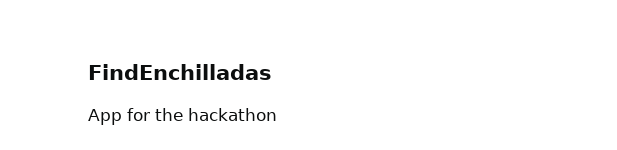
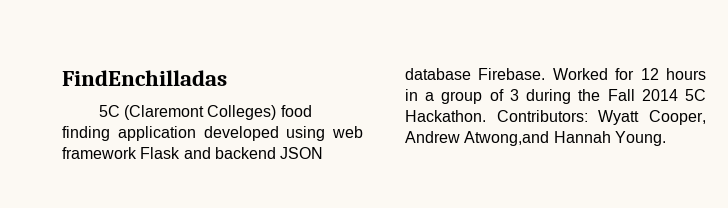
[88,108,277,125] App for the hackathon -> [98,105,312,120] [62,126,363,141] [62,147,324,159] [405,68,706,80] [405,89,706,104] [405,110,706,125] [405,131,666,146] 5C (Claremont Colleges) food finding application developed using web framework Flask and backend JSON database Firebase. Worked for 12 hours in a group of 3 during the Fall 2014 5C Hackathon. Contributors: Wyatt Cooper, Andrew Atwong,and Hannah Young.

